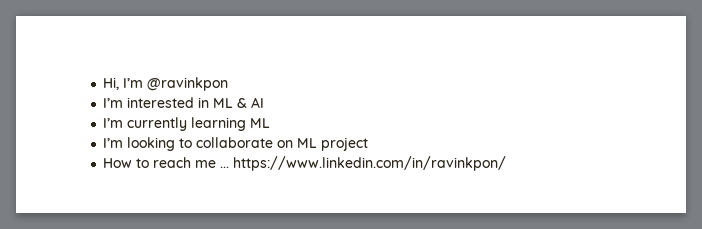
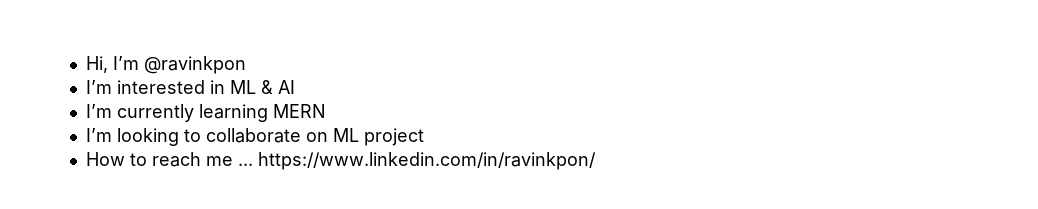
[250,118,271,128] ML -> [272,104,326,118] MERN

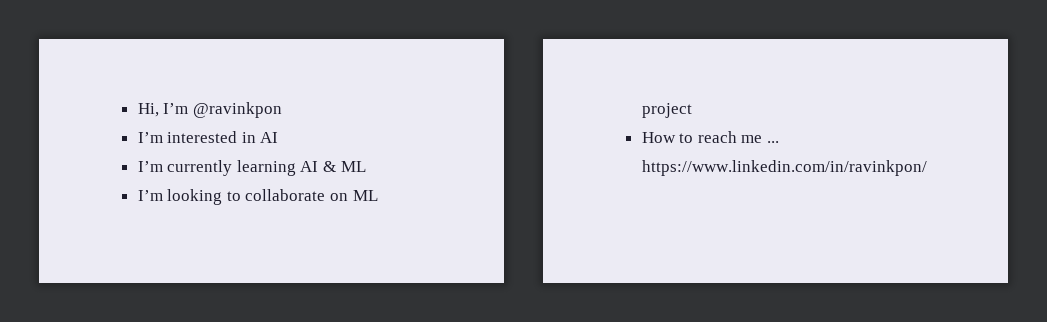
[229,80,273,94] ML & -> (256, 137) none
[272,104,326,118] MERN -> [300,161,366,172] AI & ML

